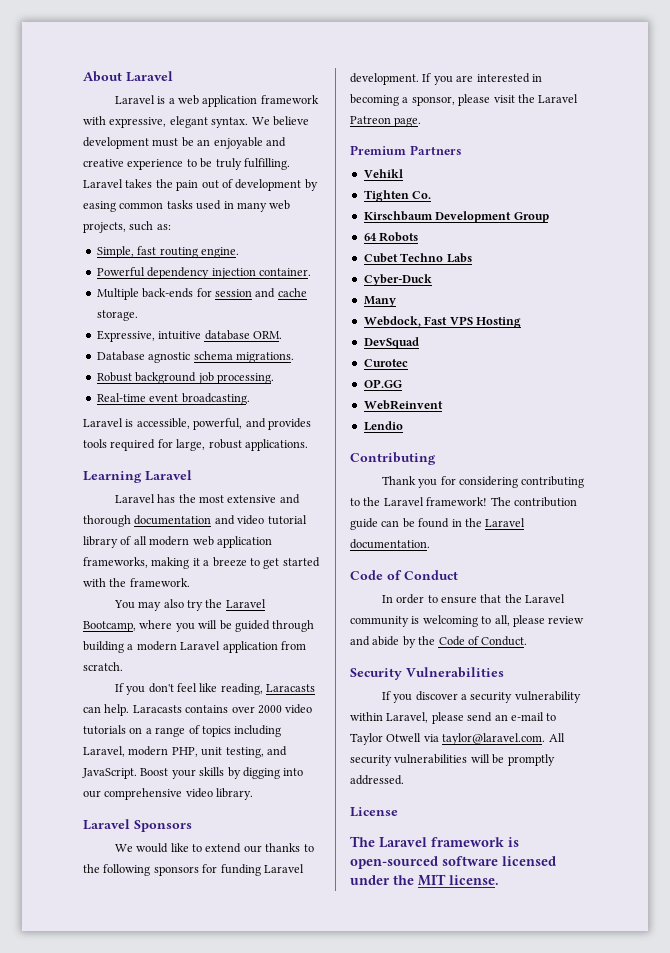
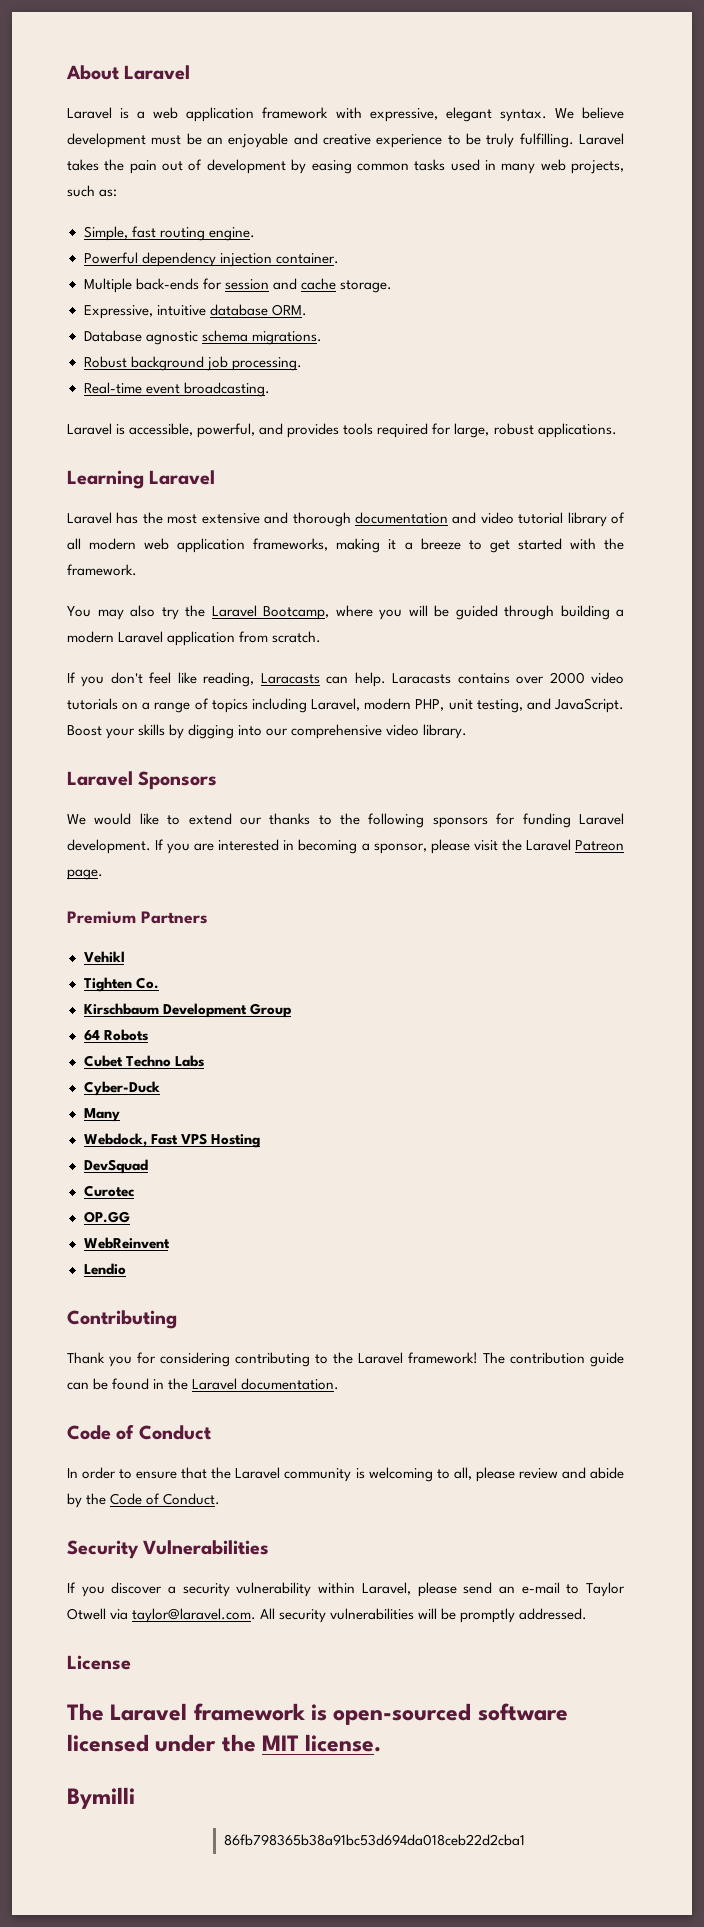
(499, 880) none -> [67,1787,135,1809] [223,1834,525,1846] // Bymilli // 86fb798365b38a91bc53d694da018ceb22d2cba1

